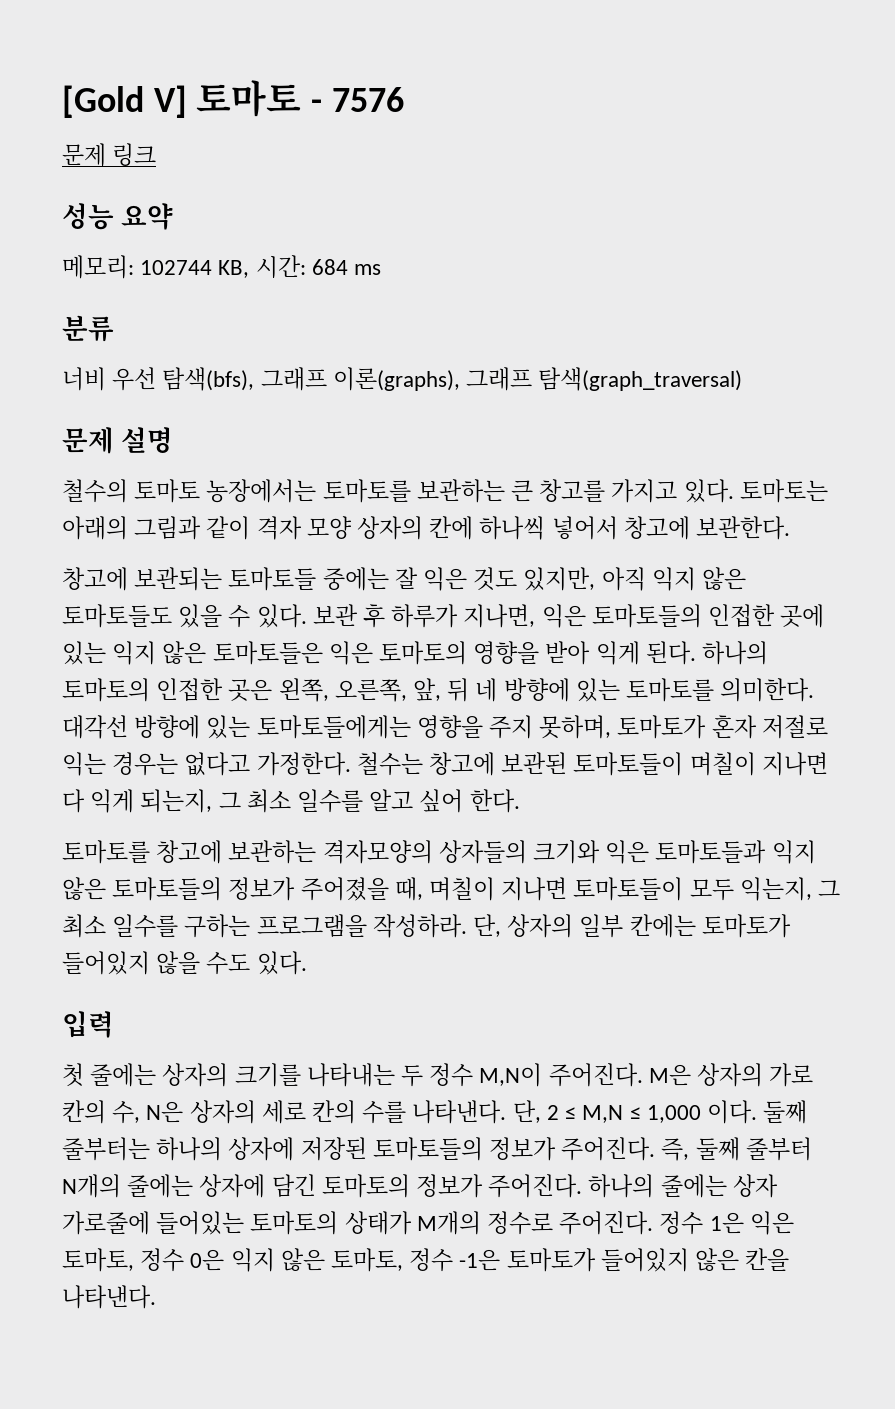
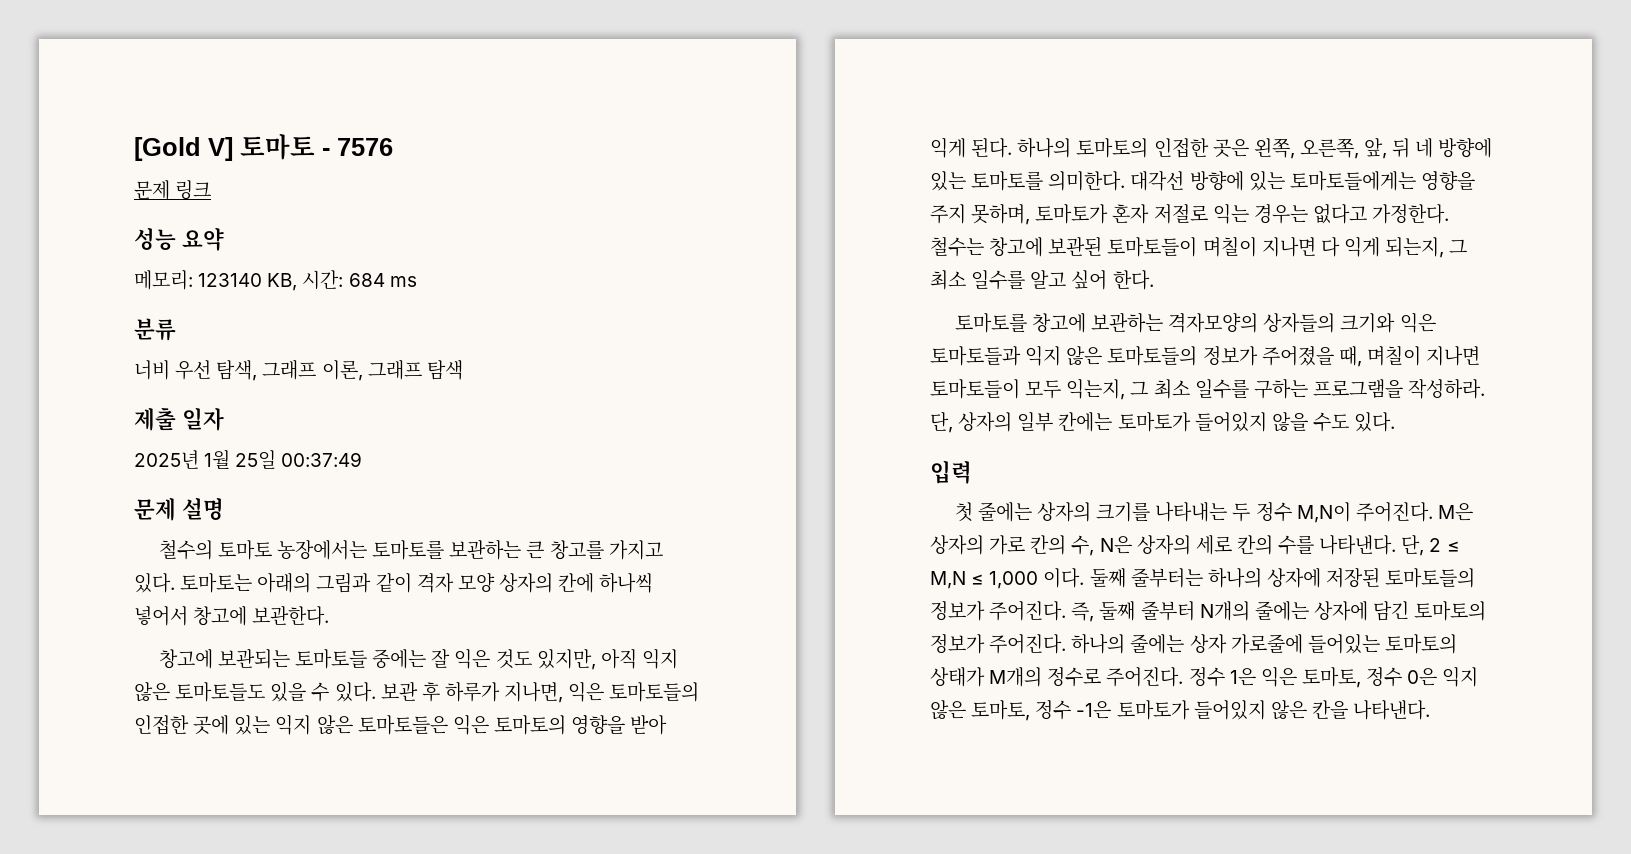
[140,260,213,275] 102744 -> [198,273,263,287] 123140
[162,367,743,391] 탐색(bfs), 그래프 이론(graphs), 그래프 탐색(graph_traversal) -> [216,360,463,381] [134,408,224,431] [134,449,363,469] 탐색, 그래프 이론, 그래프 탐색 // 제출 일자 // 2025년 1월 25일 00:37:49

